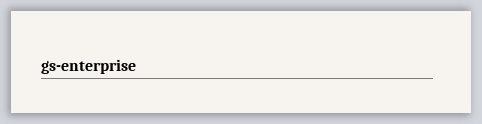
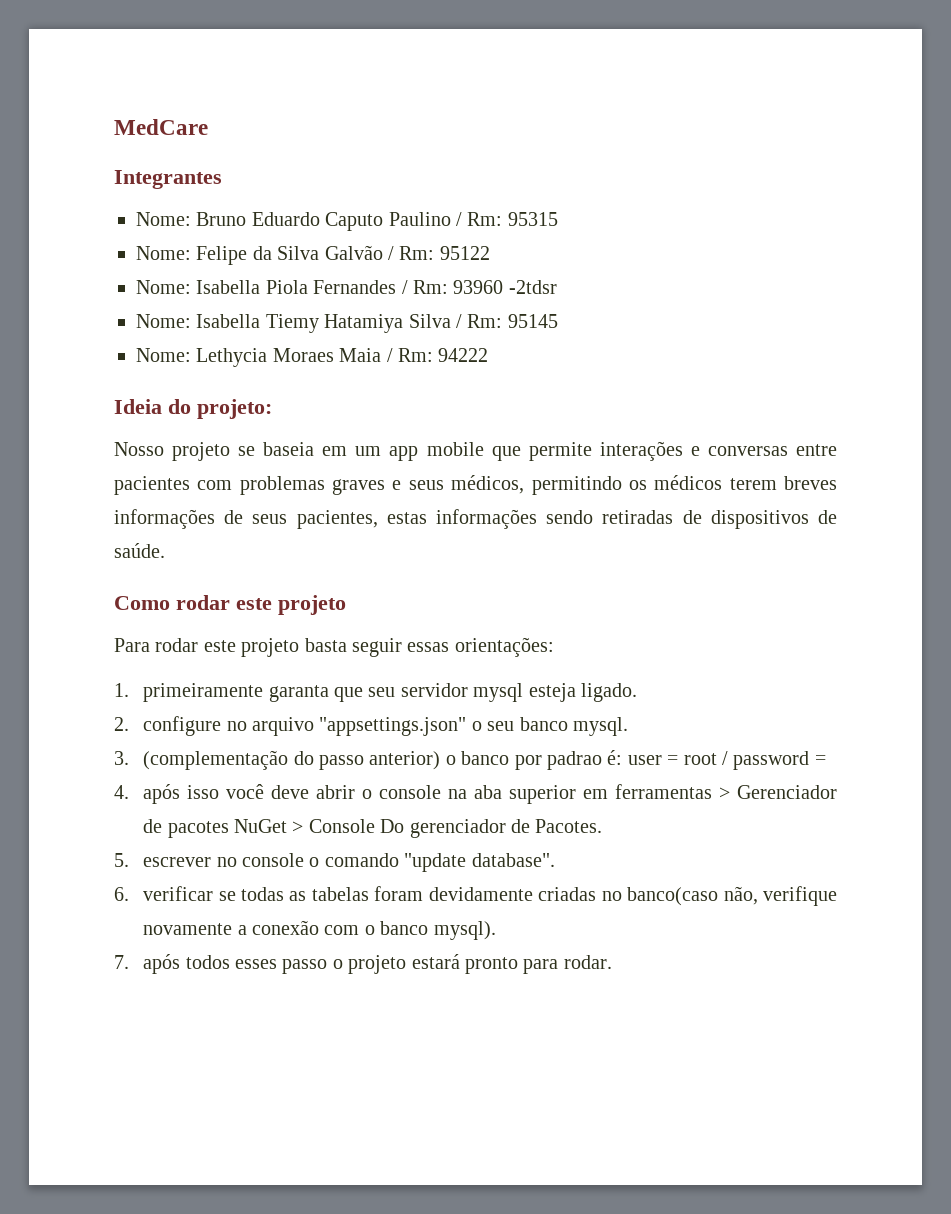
[41,59,136,74] gs-enterprise -> [114,119,208,135] [114,170,222,189] [136,212,558,231] [136,245,490,265] [136,280,557,294] [136,314,558,333] [136,348,489,367] [114,399,272,419] [114,441,838,461] [114,475,838,495] [114,509,837,529] [114,543,165,558] [114,595,346,615] [114,637,554,657] [114,683,637,702] [114,716,628,736] [114,750,826,770] [114,784,837,804] [143,819,603,838] [114,853,555,872] [114,886,837,906] [143,920,496,940] [114,954,612,974] MedCare // Integrantes // Nome: Bruno Eduardo Caputo Paulino / Rm: 95315 // Nome: Felipe da Silva Galvão / Rm: 95122 // Nome: Isabella Piola Fernandes / Rm: 93960 -2tdsr // Nome: Isabella Tiemy Hatamiya Silva / Rm: 95145 // Nome: Lethycia Moraes Maia / Rm: 94222 // Ideia do projeto: // Nosso projeto se baseia em um app mobile que permite interações e conversas entre pacientes com problemas graves e seus médicos, permitindo os médicos terem breves informações de seus pacientes, estas informações sendo retiradas de dispositivos de saúde. // Como rodar este projeto // Para rodar este projeto basta seguir essas orientações: // 1. primeiramente garanta que seu servidor mysql esteja ligado. // 2. configure no arquivo "appsettings.json" o seu banco mysql. // 3. (complementação do passo anterior) o banco por padrao é: user = root / password = // 4. após isso você deve abrir o console na aba superior em ferramentas > Gerenciador de pacotes NuGet > Console Do gerenciador de Pacotes. // 5. escrever no console o comando "update database". // 6. verificar se todas as tabelas foram devidamente criadas no banco(caso não, verifique novamente a conexão com o banco mysql). // 7. após todos esses passo o projeto estará pronto para rodar.

